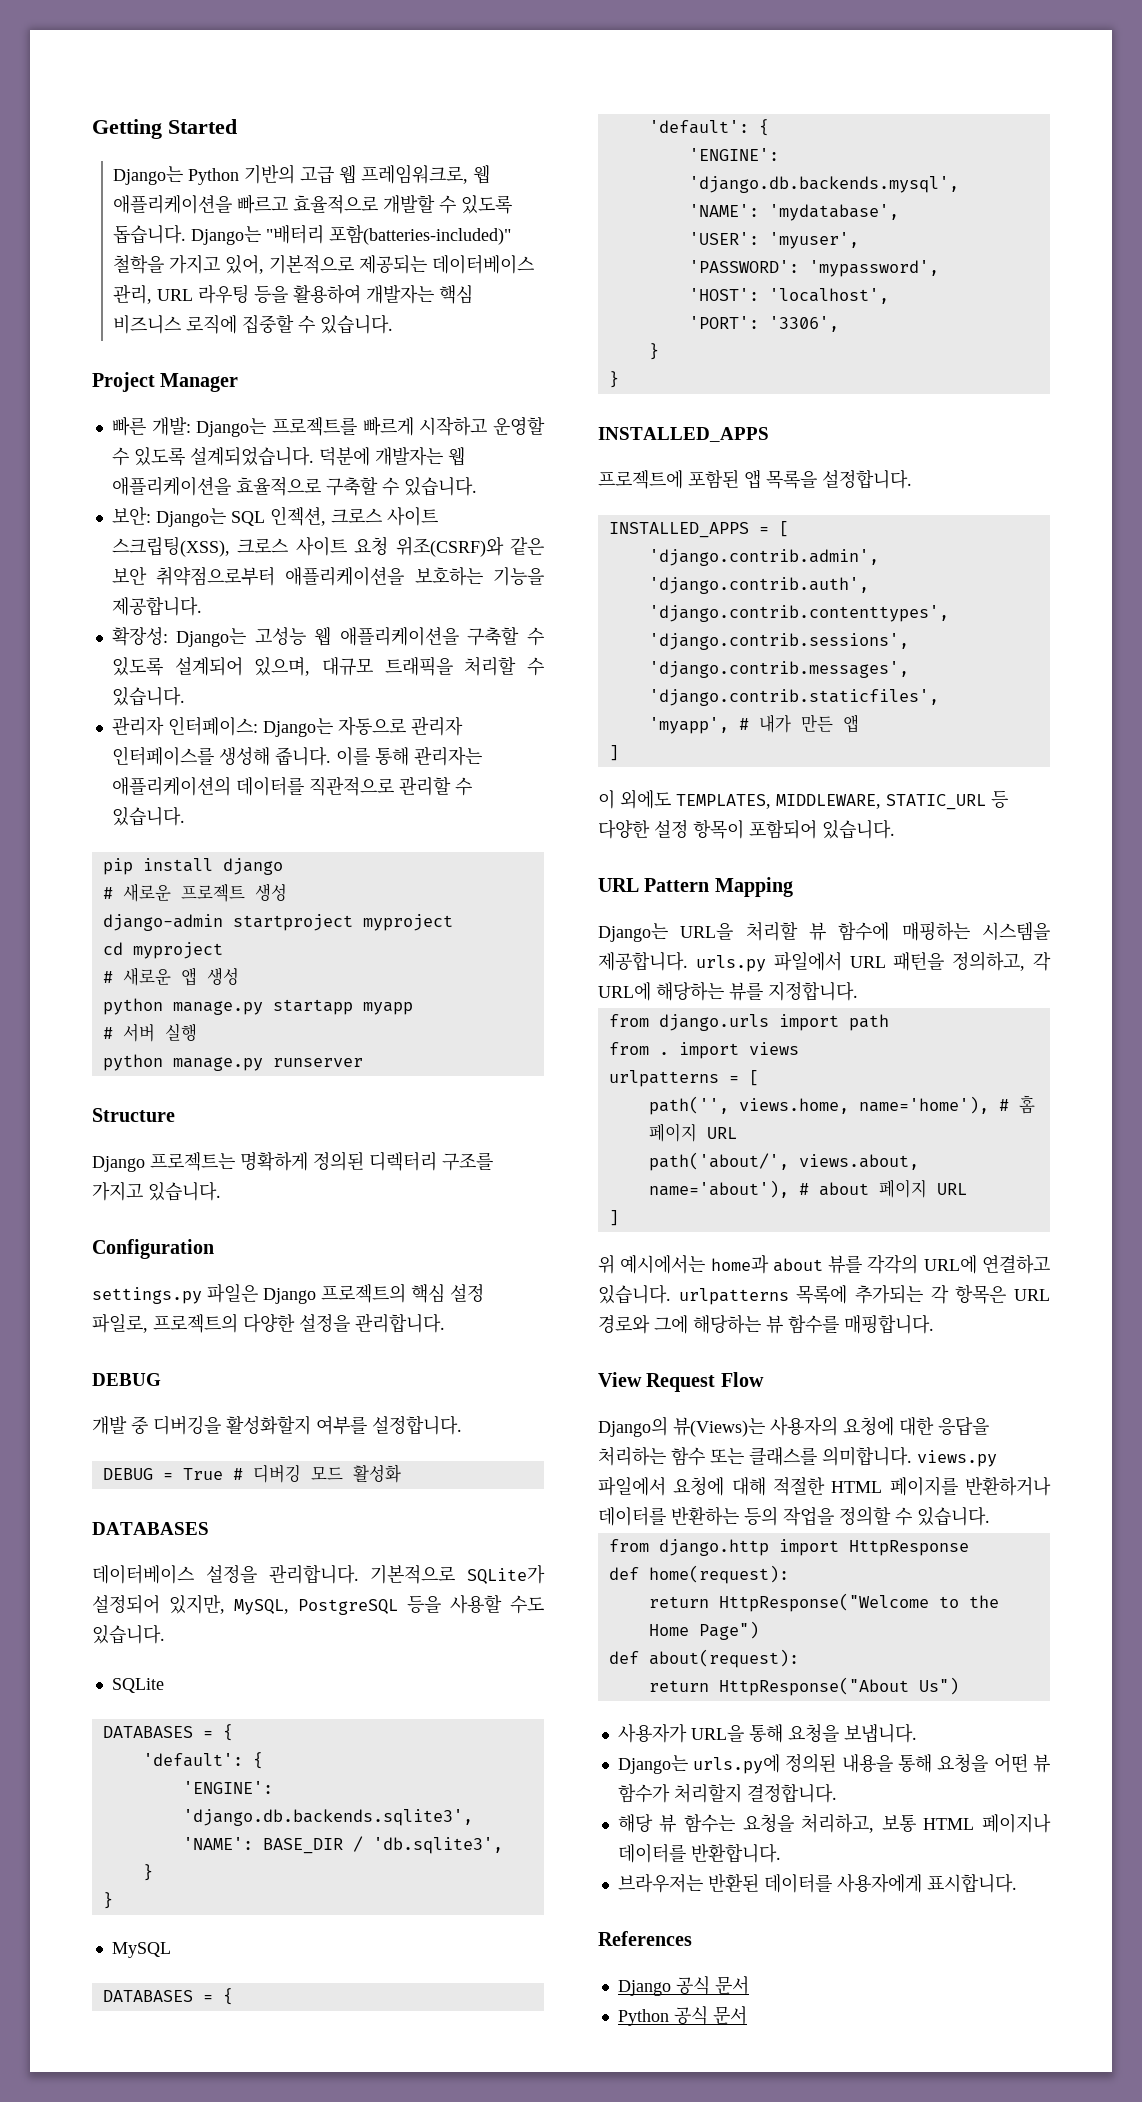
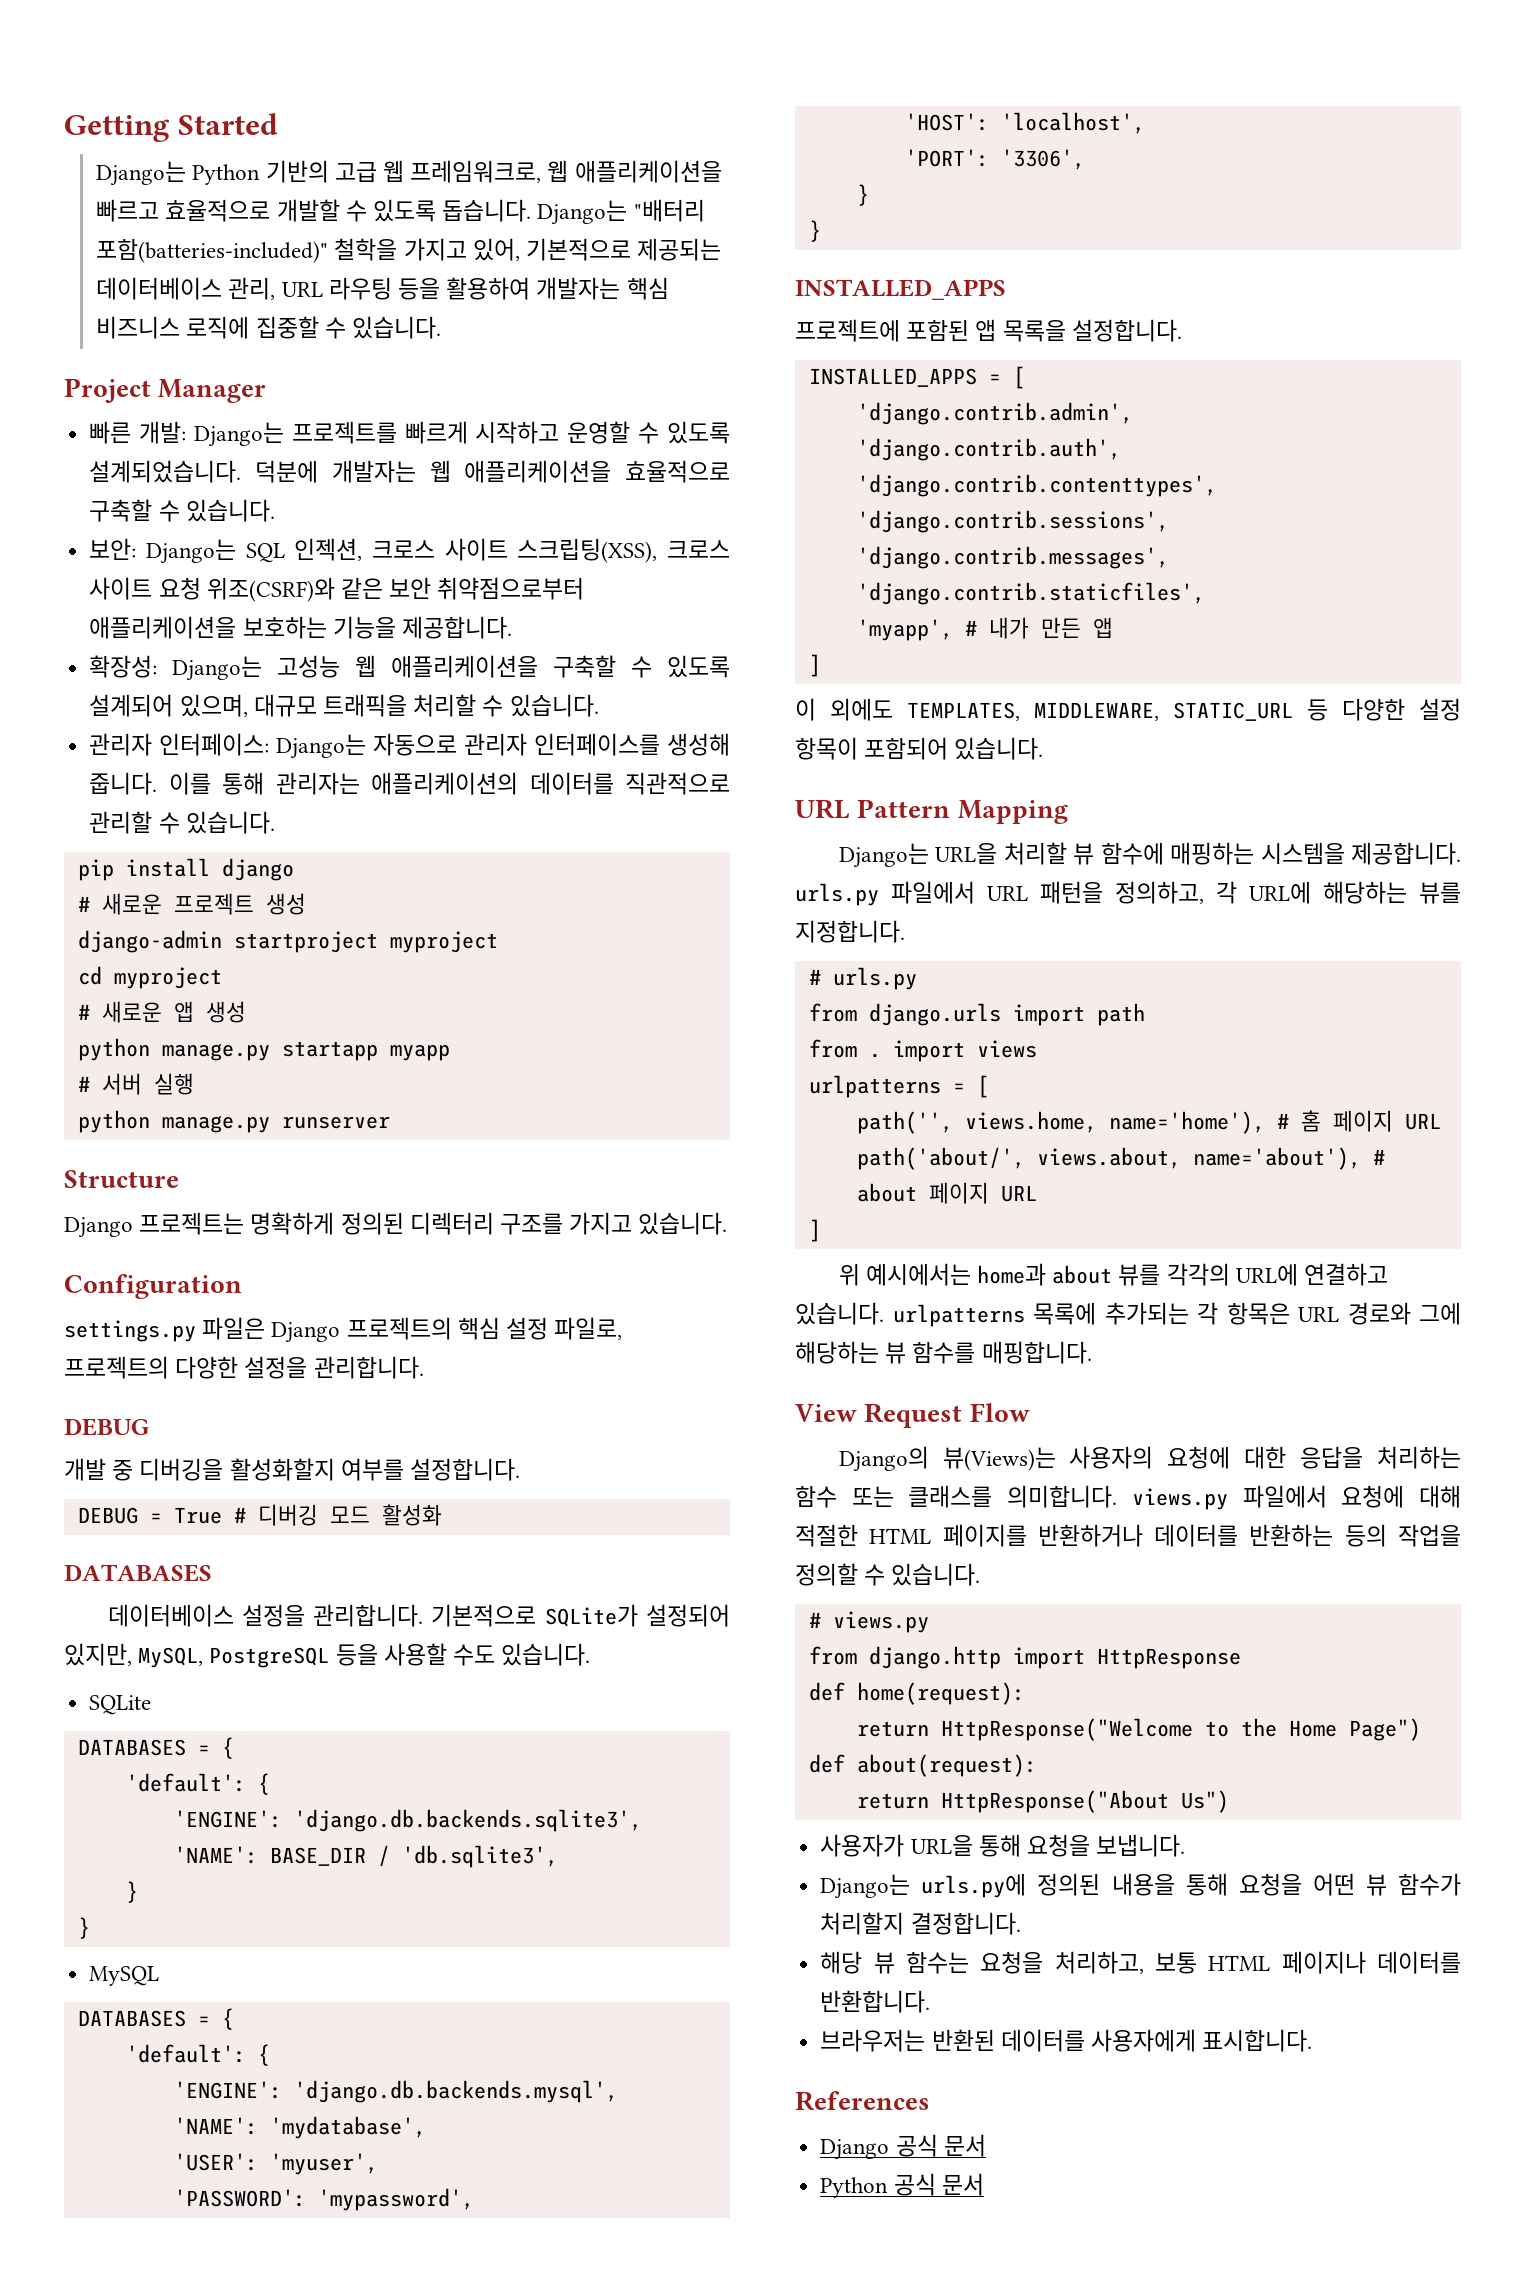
(858, 991) none -> [808,967,917,990] // # urls.py
(990, 1516) none -> [808,1611,929,1633] // # views.py

